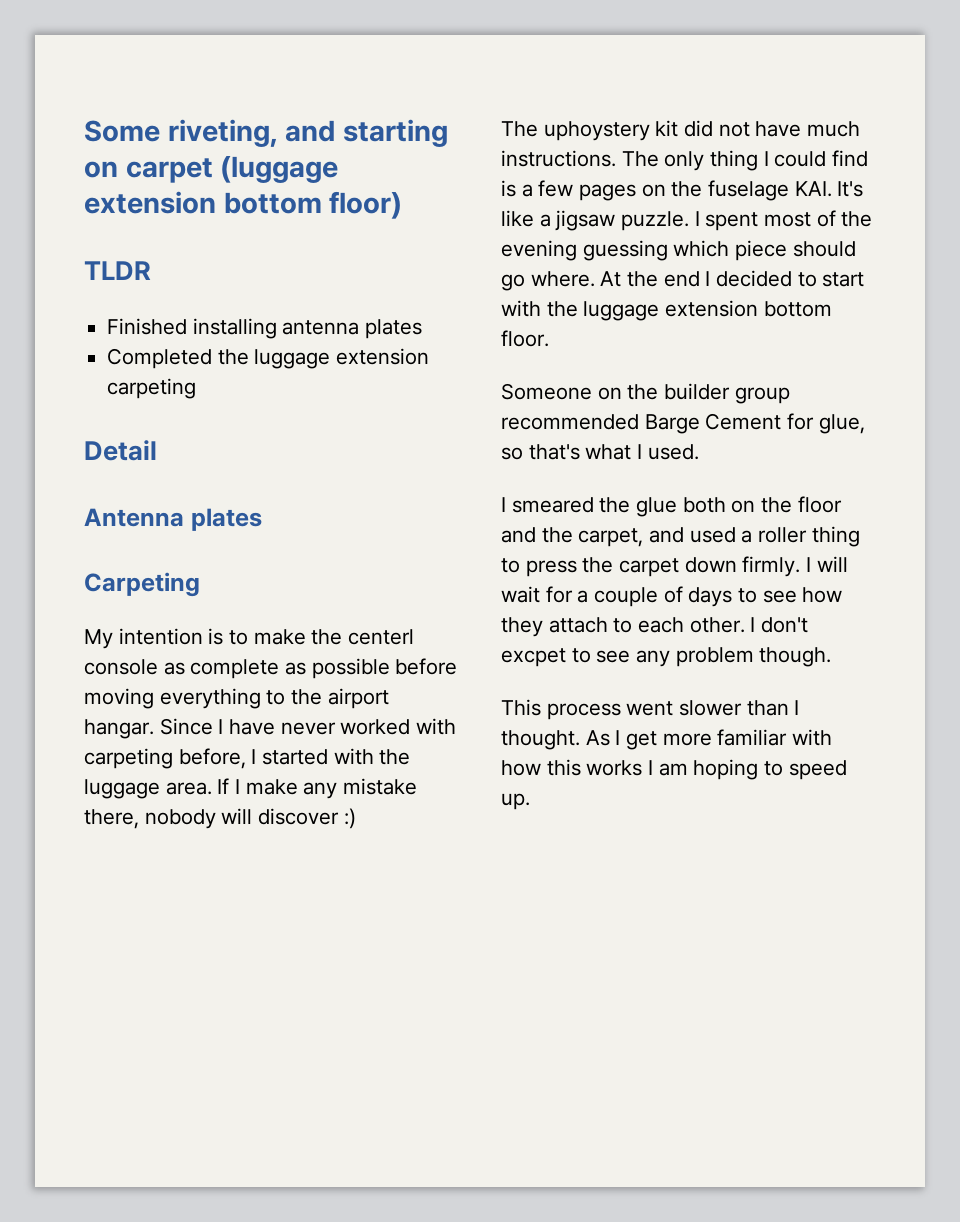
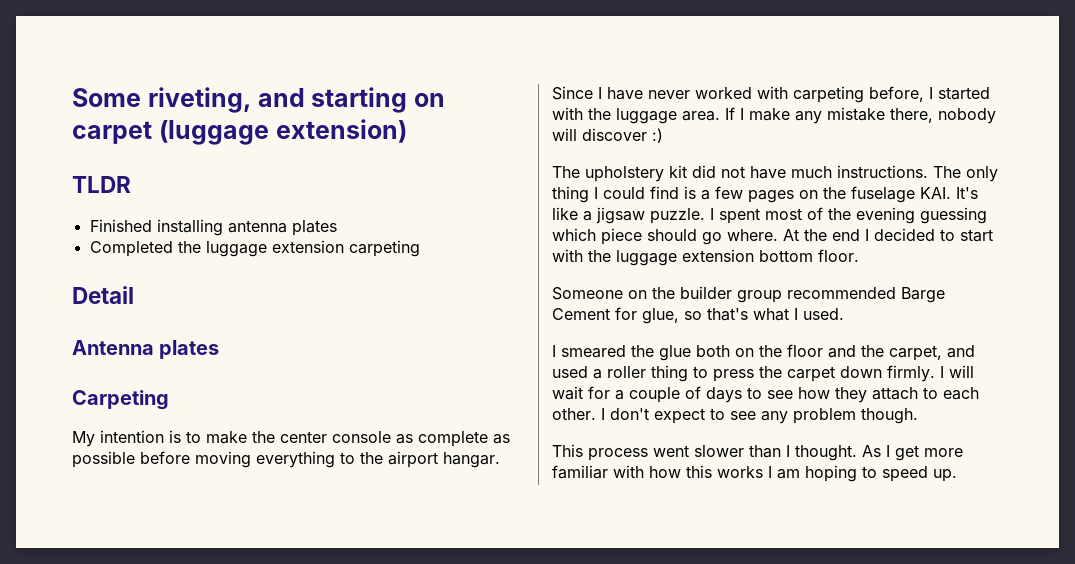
[84,191,403,219] extension bottom floor) -> [275,119,407,143] extension)
[348,629,415,645] centerl -> [280,431,327,443] center
[543,121,650,141] uphoystery -> [585,166,664,182] upholstery
[501,648,566,667] excpet -> [654,408,705,424] expect

